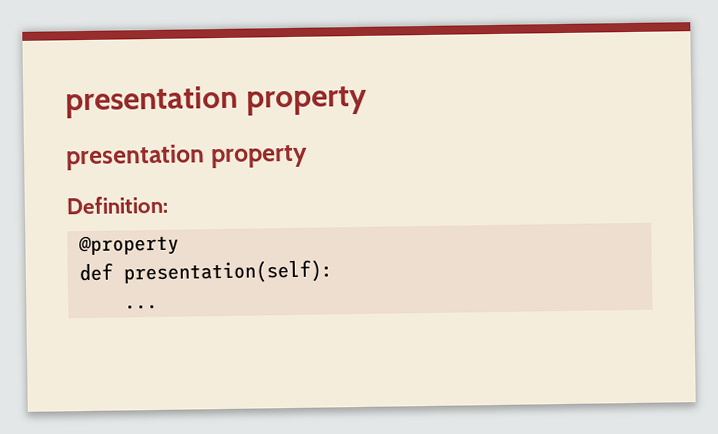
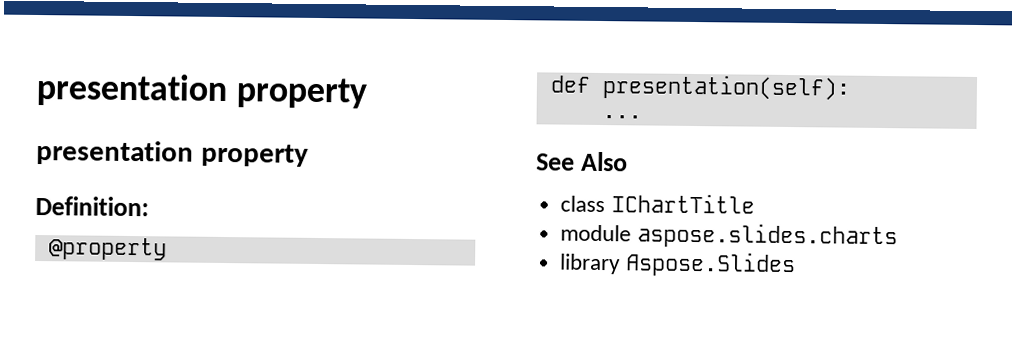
(159, 307) none -> [536,151,629,172] [560,193,755,214] [560,222,898,250] [559,251,796,278] // See Also // class IChartTitle // module aspose.slides.charts // library Aspose.Slides

